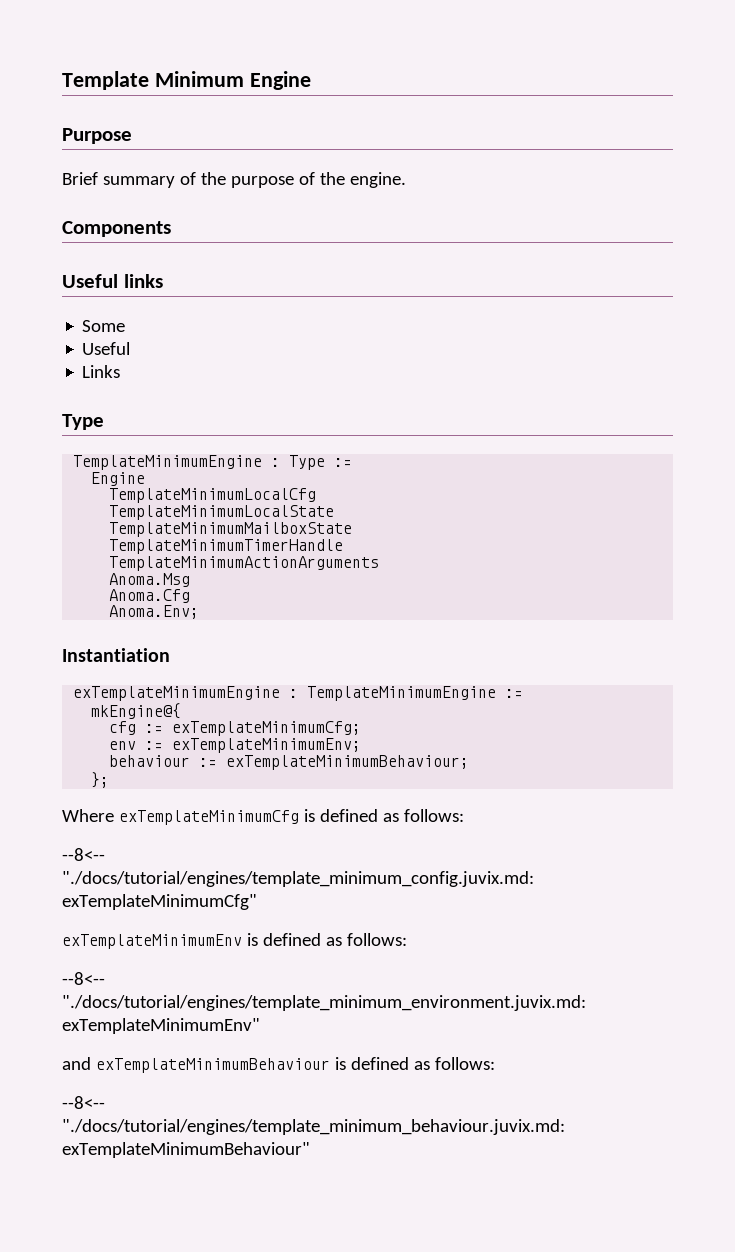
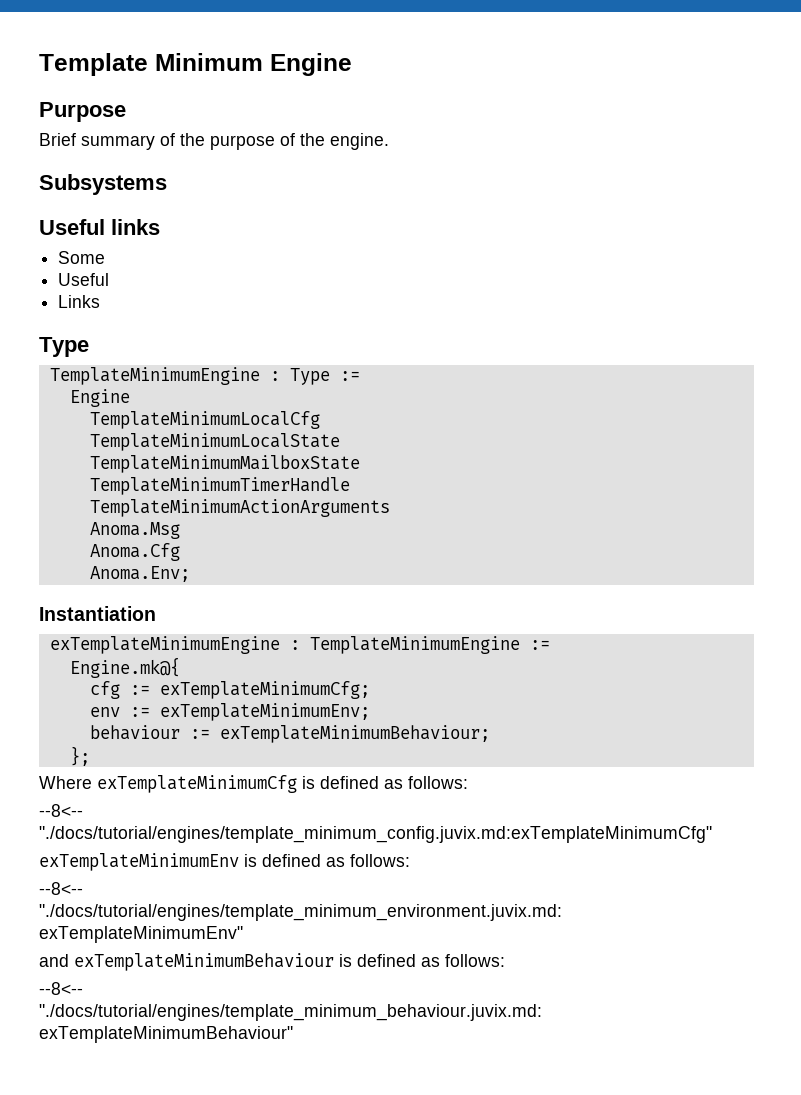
[62,221,171,237] Components -> [39,174,167,195] Subsystems
[91,703,182,719] mkEngine@{ -> [69,657,180,678] Engine.mk@{

